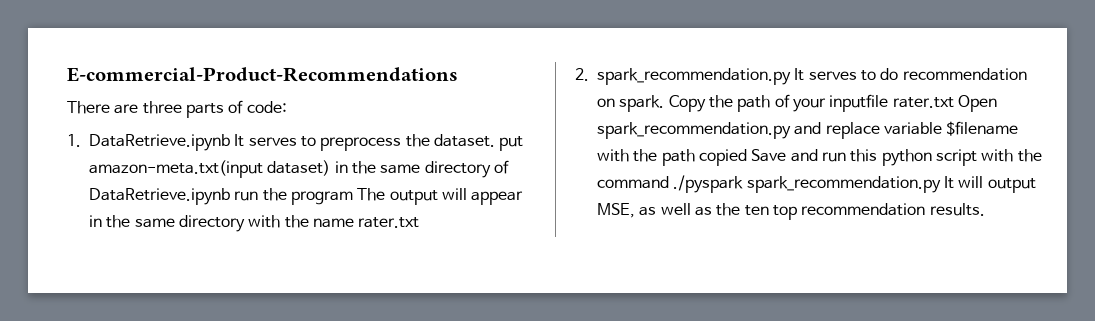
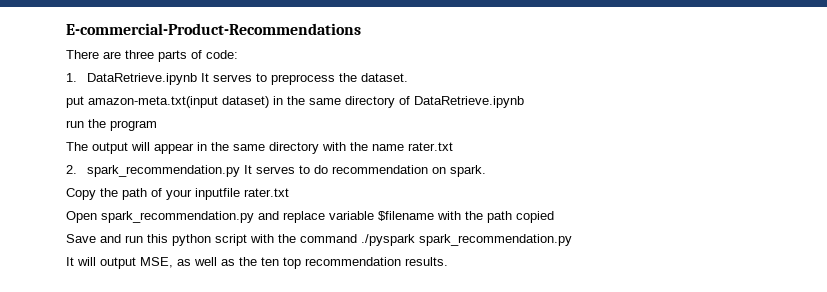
(495, 140) none -> (408, 77) //
(230, 196) none -> (524, 102) //
(353, 198) none -> (157, 125) //
(665, 103) none -> (486, 171) //
(954, 102) none -> (289, 192) //
(747, 157) none -> (554, 217) //
(941, 184) none -> (572, 240) //

